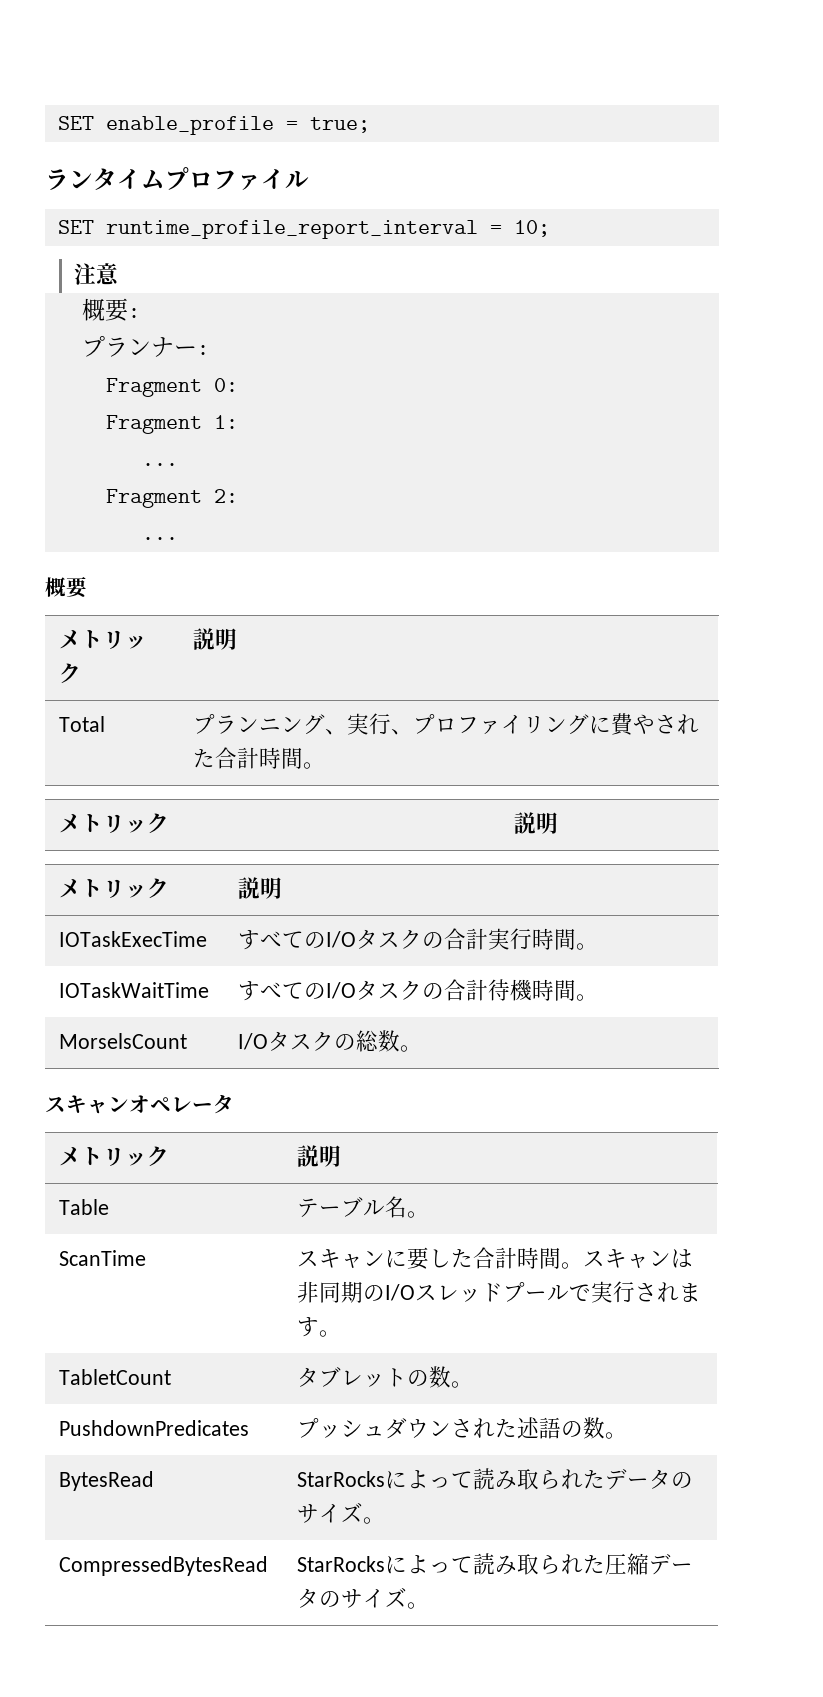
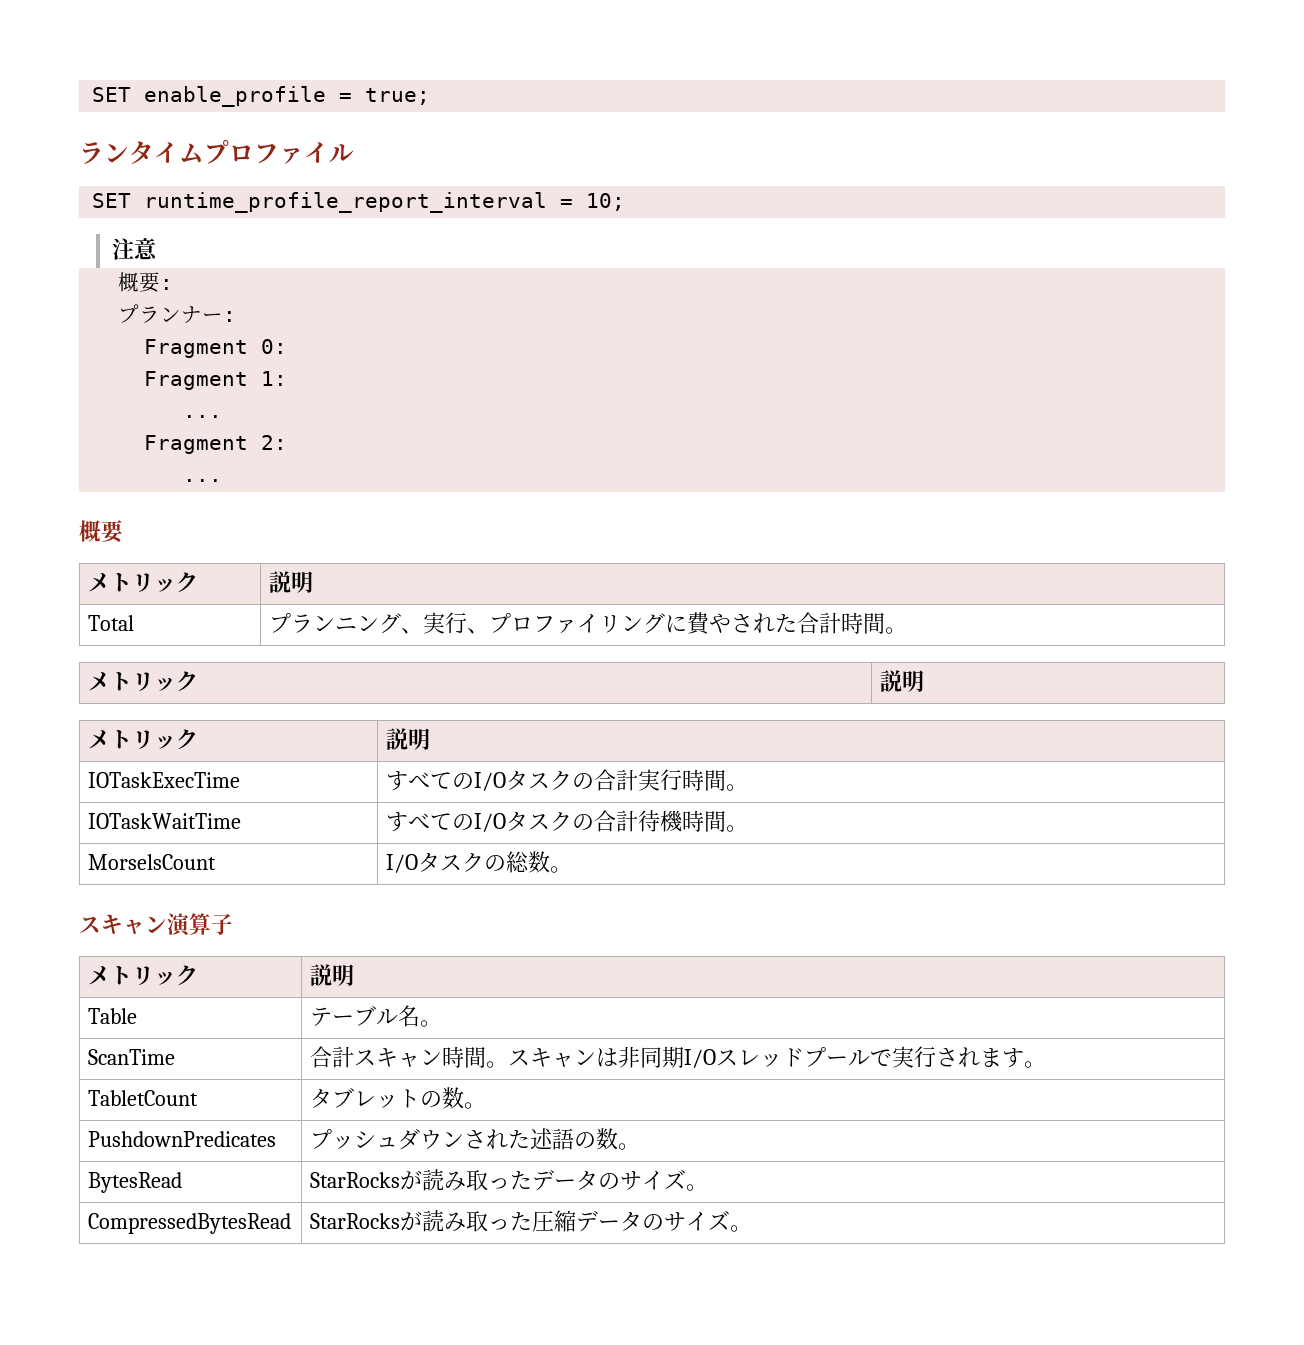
[129,1094,234,1114] オペレータ -> [167,913,233,937] 演算子
[297,1247,518,1270] スキャンに要した合計 -> [310,1046,443,1068] 合計スキャン
[363,1285,386,1301] の -> (685, 1057) none
[385,1468,584,1490] によって読み取られ -> [400,1169,511,1191] が読み取っ
[385,1553,584,1575] によって読み取られ -> [400,1210,511,1232] が読み取っ

